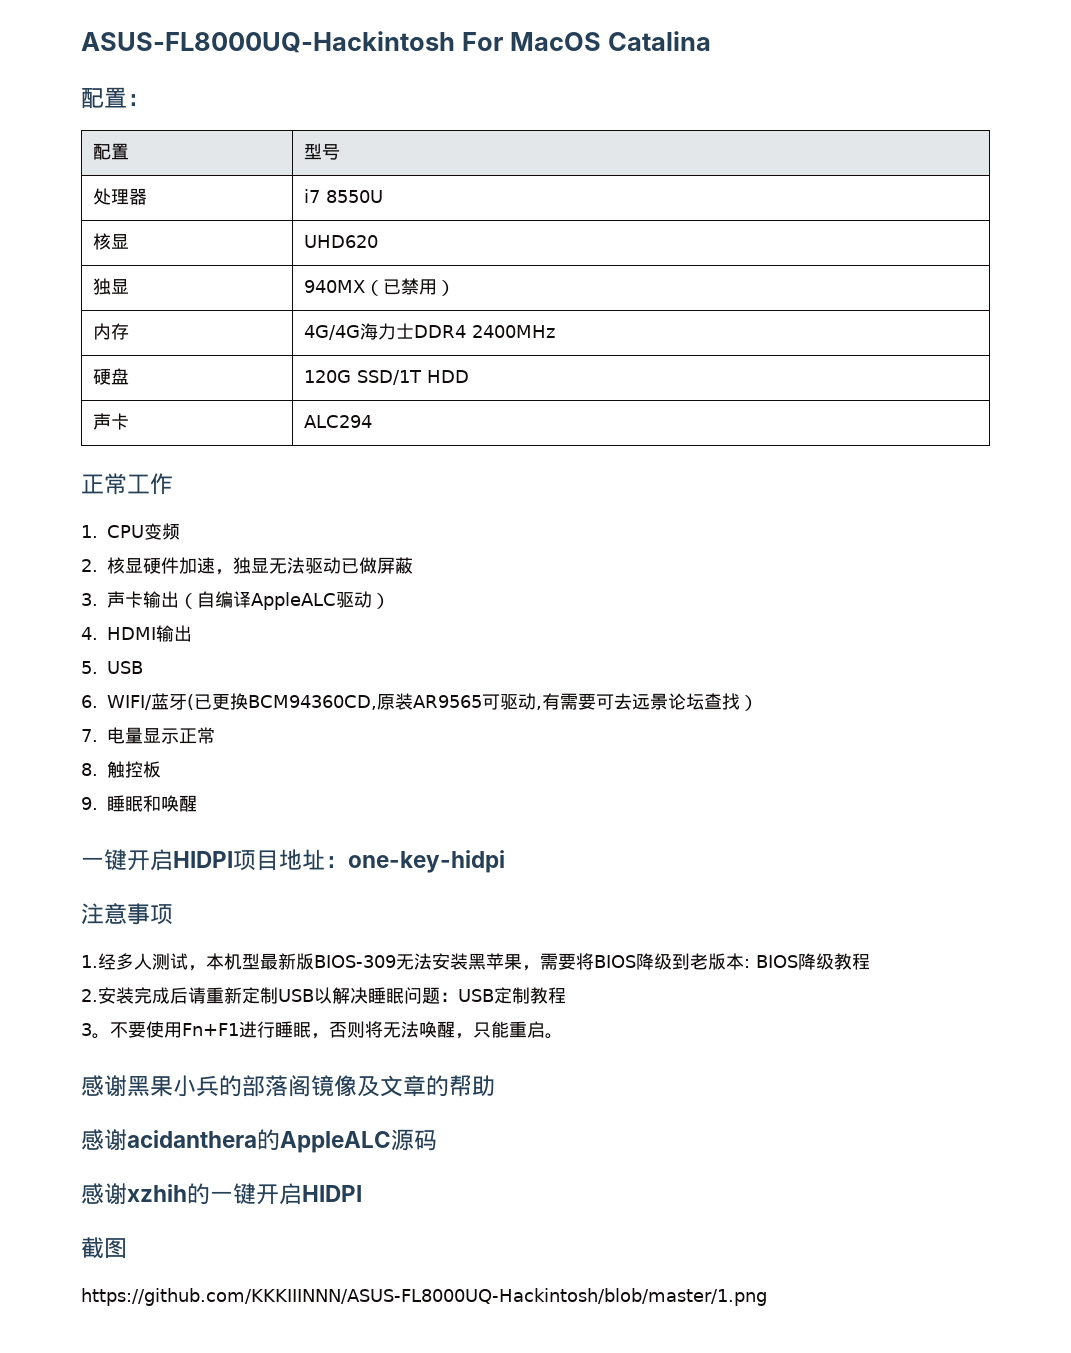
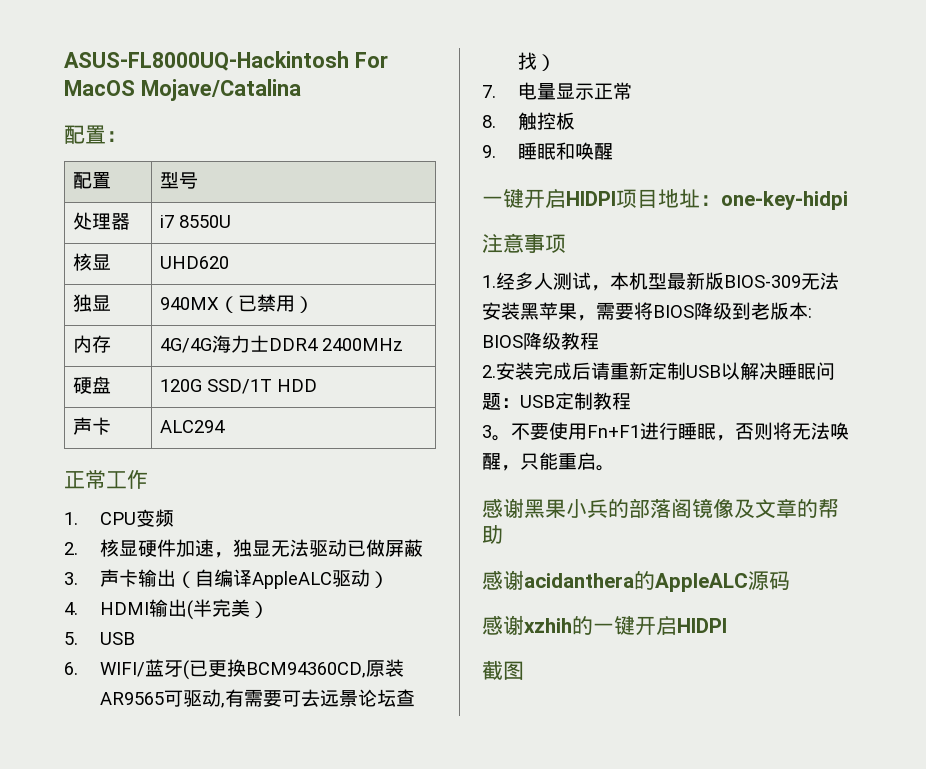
[607,31,711,51] Catalina -> [140,79,301,101] Mojave/Catalina
(192, 633) none -> [187,599,270,620] (半完美）
[81,1288,767,1306] // https://github.com/KKKIIINNN/ASUS-FL8000UQ-Hackintosh/blob/master/1.png -> (524, 670) none

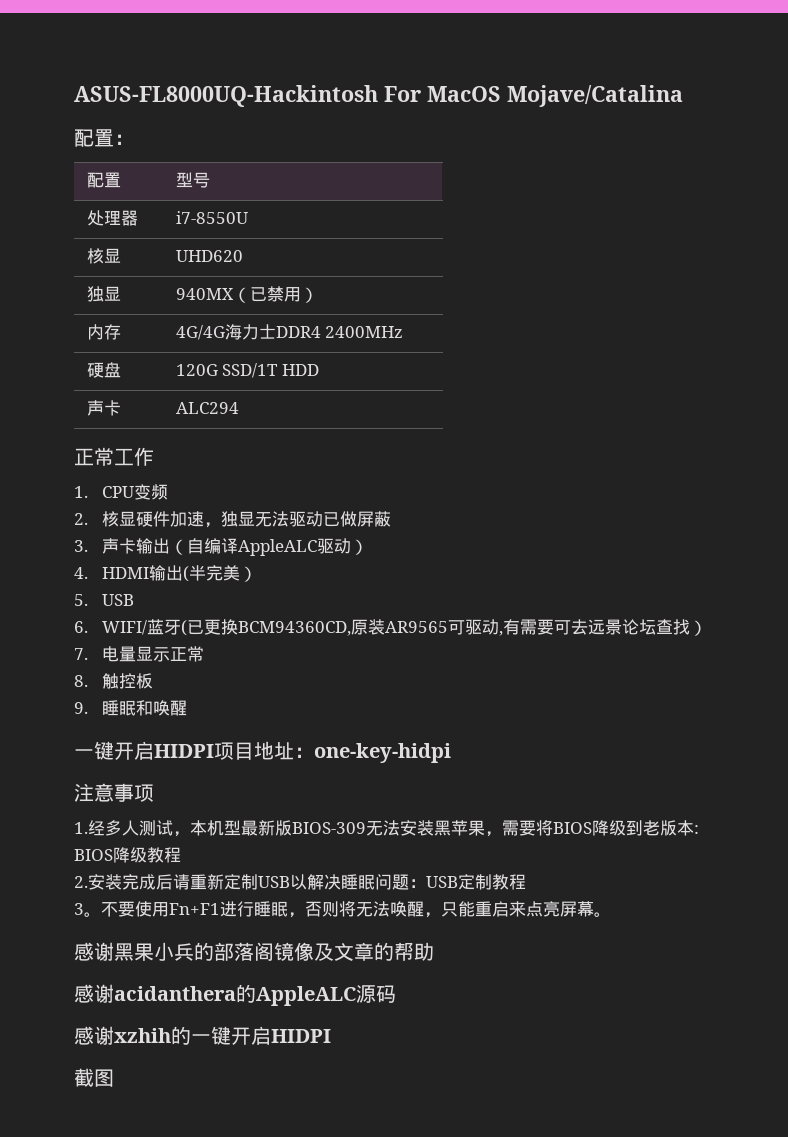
[159,215,231,228] i7 8550U -> [175,211,248,224] i7-8550U
(596, 461) none -> [509,901,594,917] 来点亮屏幕

